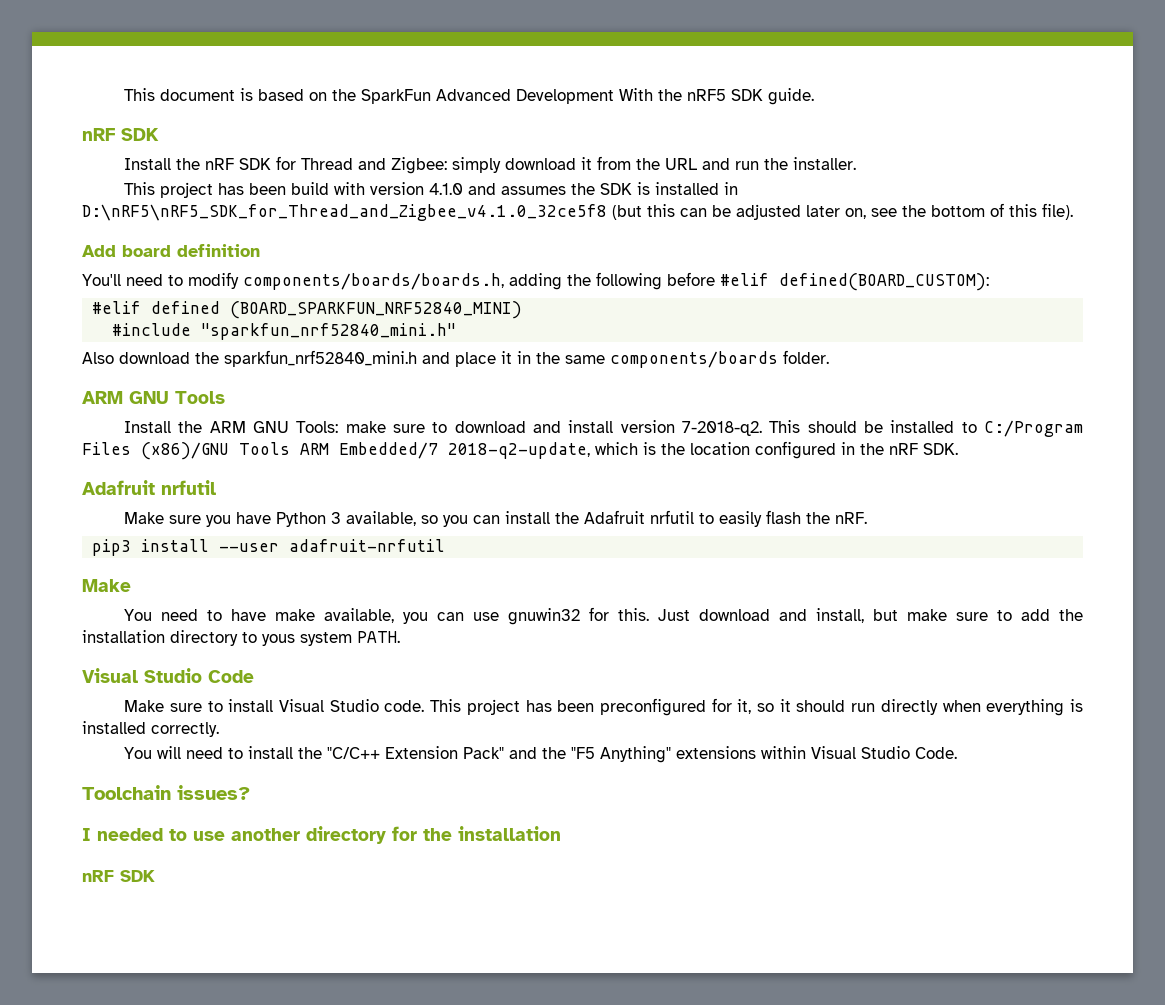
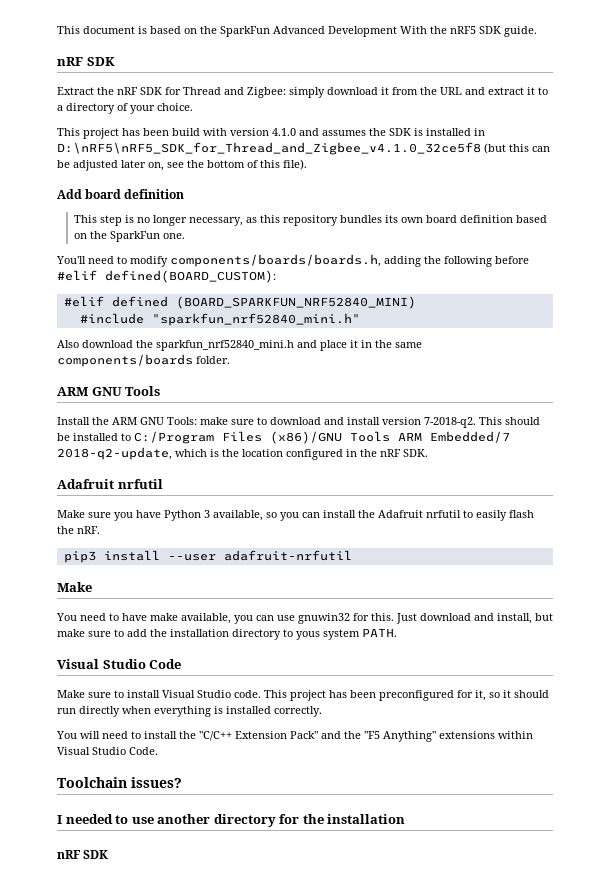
[124,158,172,170] Install -> [57,87,94,95] Extract
[735,157,857,170] run the installer. -> [488,87,548,95] [57,103,193,114] extract it to a directory of your choice.
(260, 250) none -> [73,215,547,226] [73,231,185,242] // This step is no longer necessary, as this repository bundles its own board definition based on the SparkFun one.

